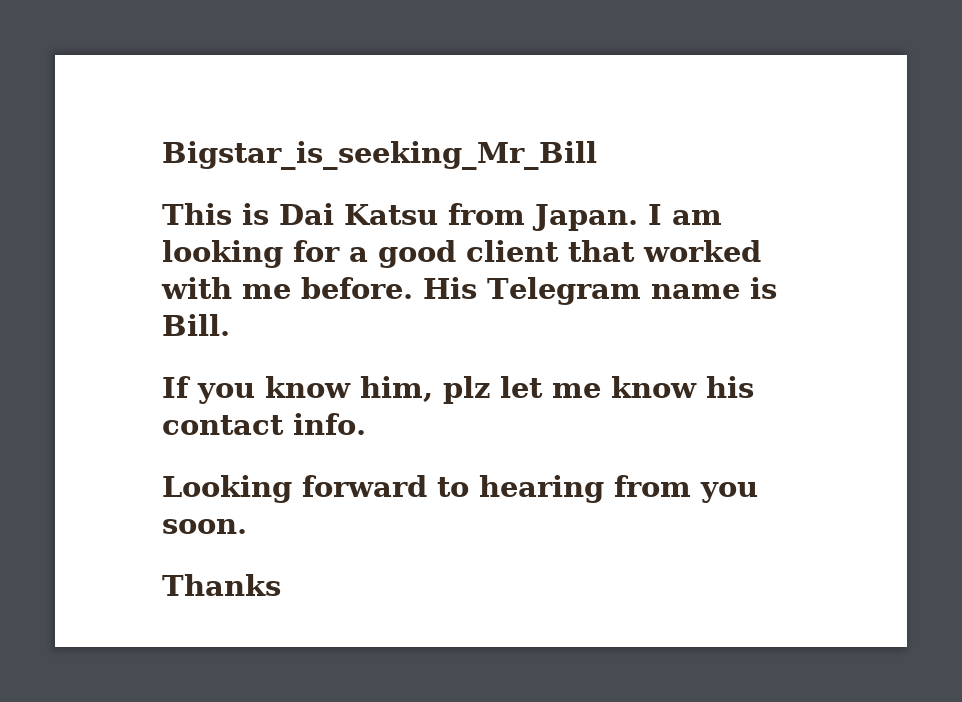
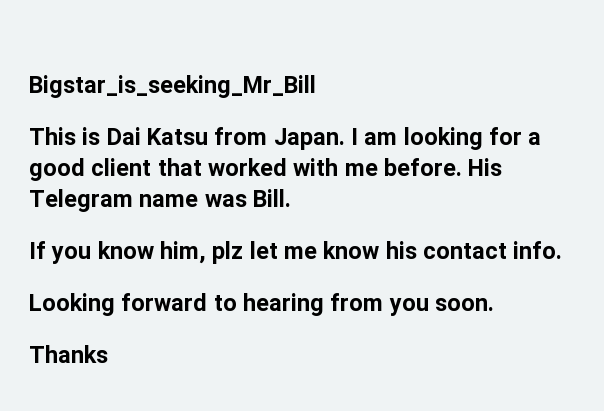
[749,277,777,299] is -> [204,194,247,207] was

